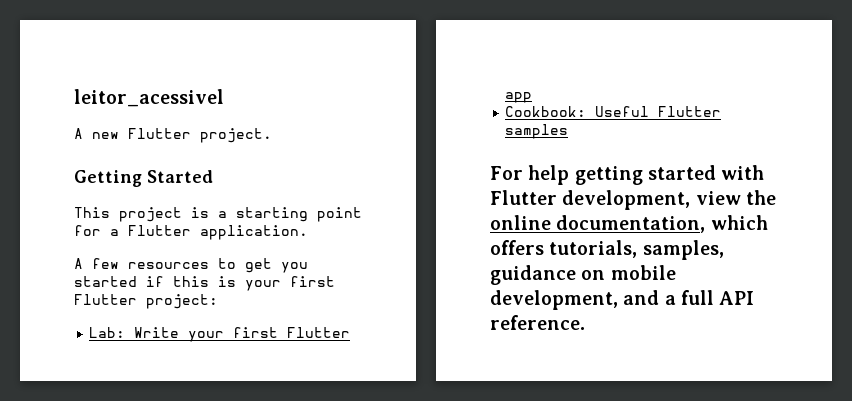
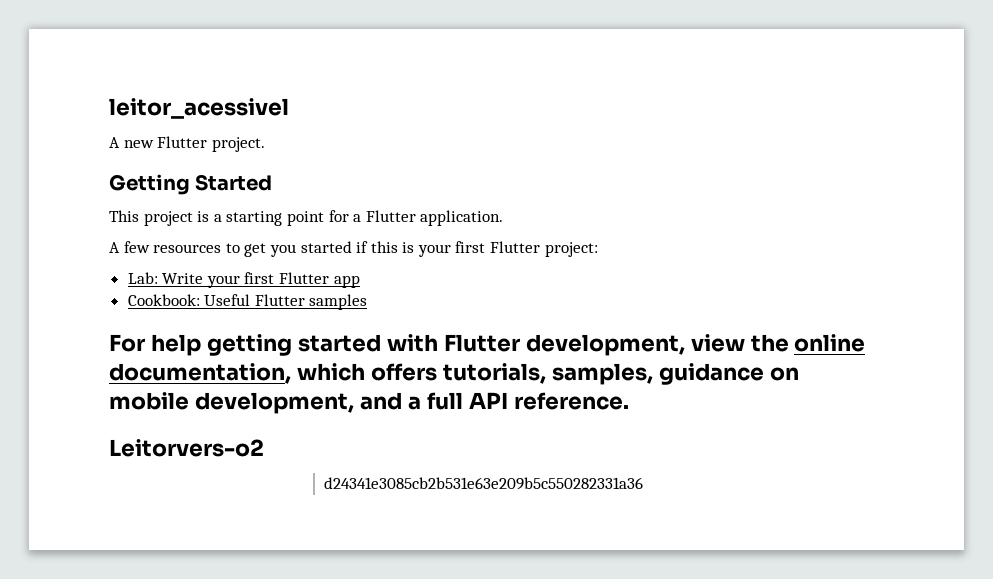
(585, 322) none -> [109,439,264,457] [324,477,644,490] // Leitorvers-o2 // d24341e3085cb2b531e63e209b5c550282331a36

